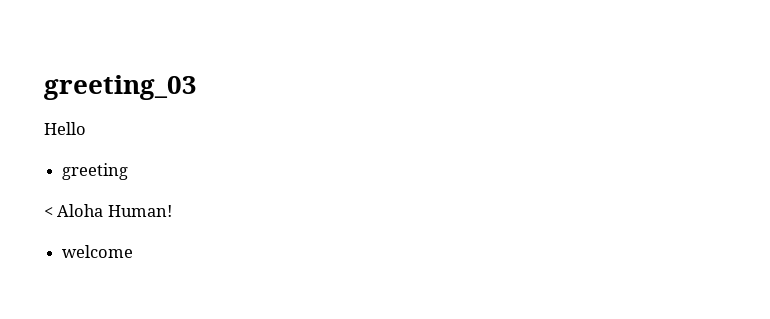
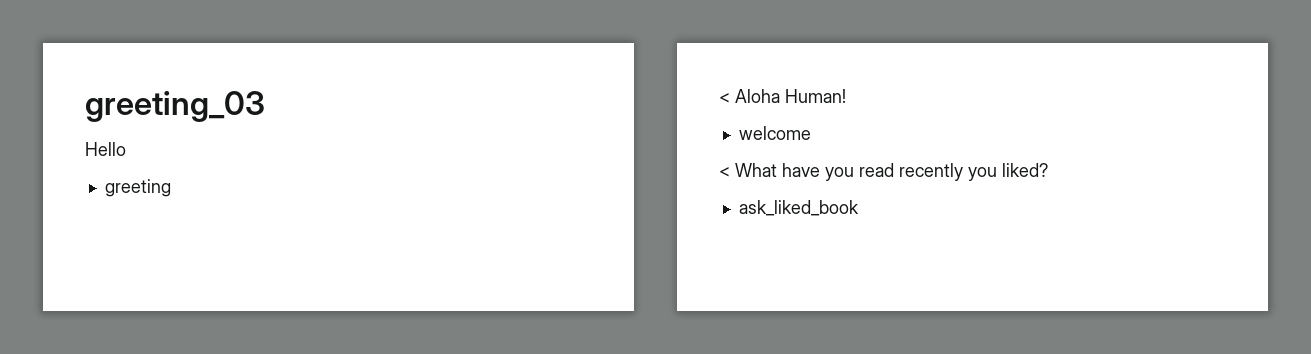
(134, 251) none -> [719,163,1048,181] [738,200,859,216] // < What have you read recently you liked? // ask_liked_book

